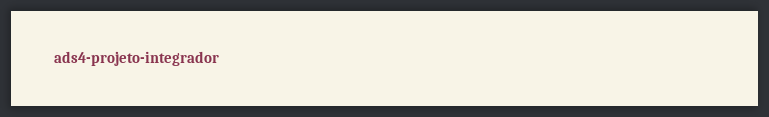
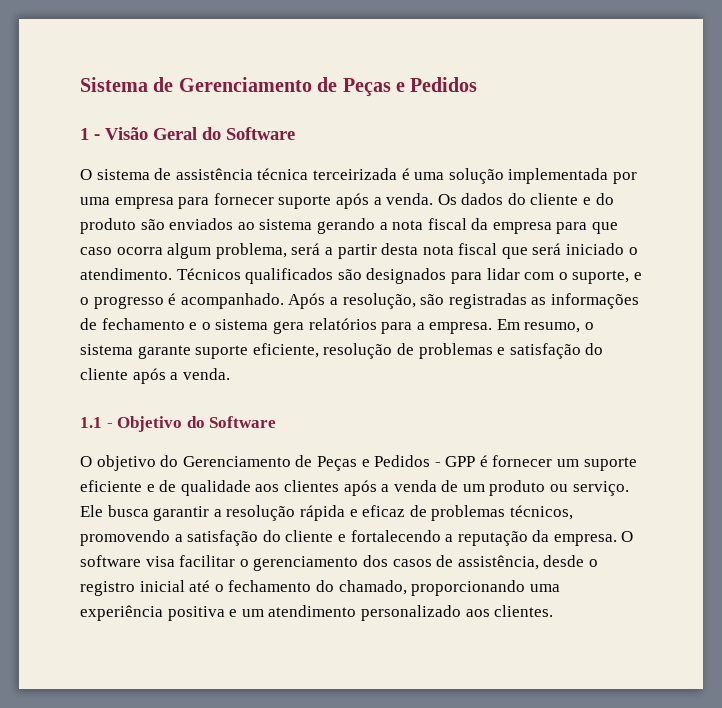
[54,51,219,66] ads4-projeto-integrador -> [80,77,478,97] [80,127,295,140] [80,168,637,184] [80,193,614,209] [80,218,619,234] [80,243,638,259] [80,268,642,284] [80,293,639,309] [80,318,595,334] [80,343,604,359] [80,368,230,384] [80,416,277,432] [80,455,637,471] [80,480,629,496] [80,505,573,521] [80,530,634,546] [80,555,598,571] [80,580,560,596] [80,605,554,621] Sistema de Gerenciamento de Peças e Pedidos // 1 - Visão Geral do Software // O sistema de assistência técnica terceirizada é uma solução implementada por uma empresa para fornecer suporte após a venda. Os dados do cliente e do produto são enviados ao sistema gerando a nota fiscal da empresa para que caso ocorra algum problema, será a partir desta nota fiscal que será iniciado o atendimento. Técnicos qualificados são designados para lidar com o suporte, e o progresso é acompanhado. Após a resolução, são registradas as informações de fechamento e o sistema gera relatórios para a empresa. Em resumo, o sistema garante suporte eficiente, resolução de problemas e satisfação do cliente após a venda. // 1.1 - Objetivo do Software // O objetivo do Gerenciamento de Peças e Pedidos - GPP é fornecer um suporte eficiente e de qualidade aos clientes após a venda de um produto ou serviço. Ele busca garantir a resolução rápida e eficaz de problemas técnicos, promovendo a satisfação do cliente e fortalecendo a reputação da empresa. O software visa facilitar o gerenciamento dos casos de assistência, desde o registro inicial até o fechamento do chamado, proporcionando uma experiência positiva e um atendimento personalizado aos clientes.

